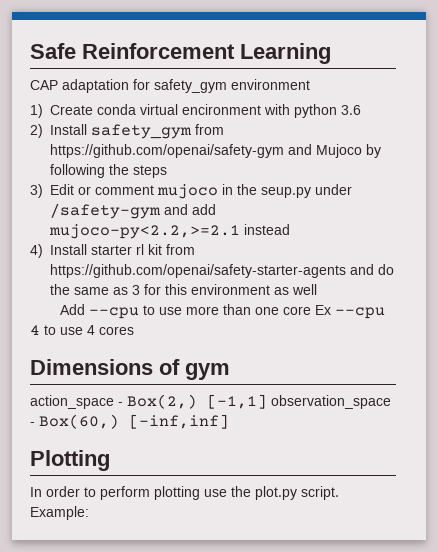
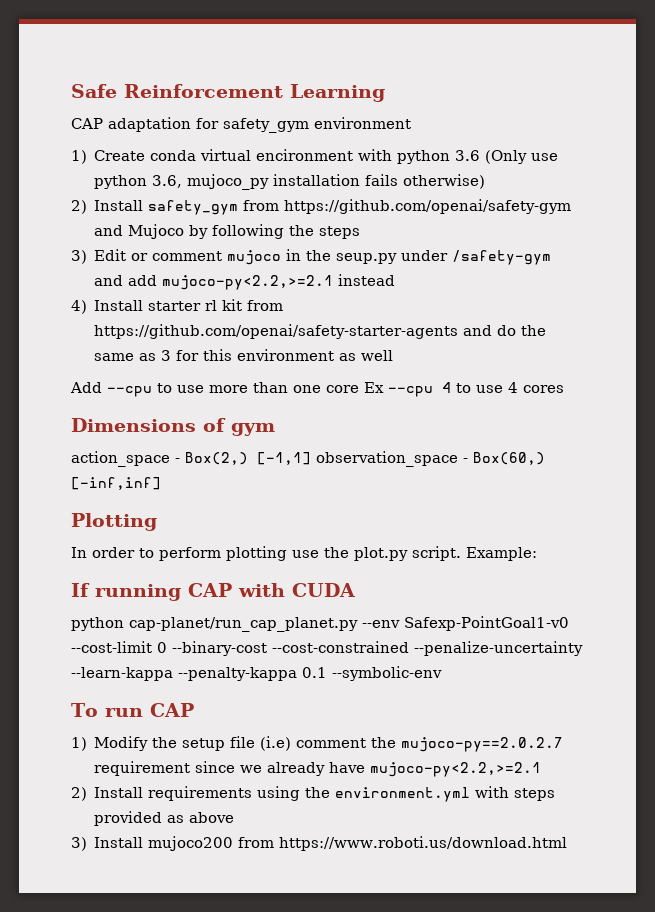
(361, 110) none -> [485,150,559,164] [94,174,486,190] (Only use python 3.6, mujoco_py installation fails otherwise)
(89, 513) none -> [71,583,355,601] [71,616,569,632] [71,641,583,656] [71,666,442,681] [71,703,194,717] [71,736,564,752] [94,761,542,777] [71,786,556,802] [94,811,235,826] [71,836,568,851] // If running CAP with CUDA // python cap-planet/run_cap_planet.py --env Safexp-PointGoal1-v0 --cost-limit 0 --binary-cost --cost-constrained --penalize-uncertainty --learn-kappa --penalty-kappa 0.1 --symbolic-env // To run CAP // 1) Modify the setup file (i.e) comment the mujoco-py==2.0.2.7 requirement since we already have mujoco-py<2.2,>=2.1 // 2) Install requirements using the environment.yml with steps provided as above // 3) Install mujoco200 from https://www.roboti.us/download.html

